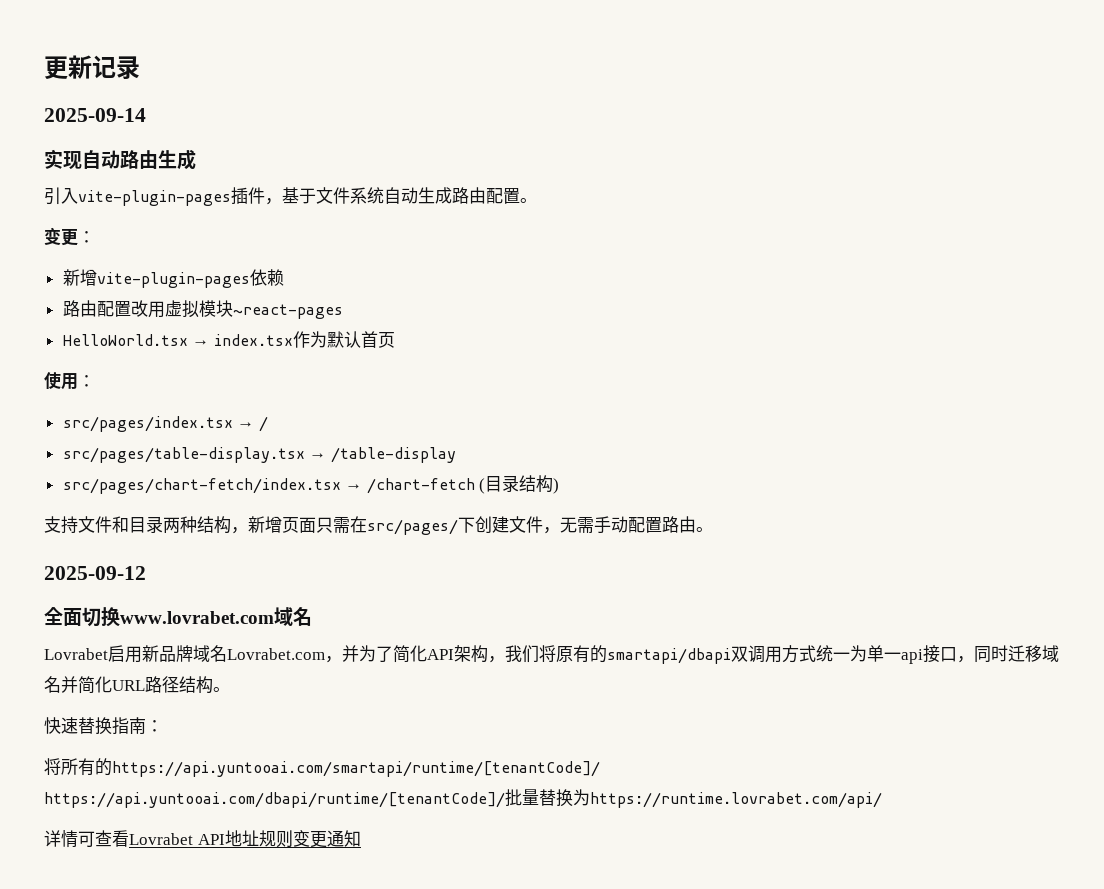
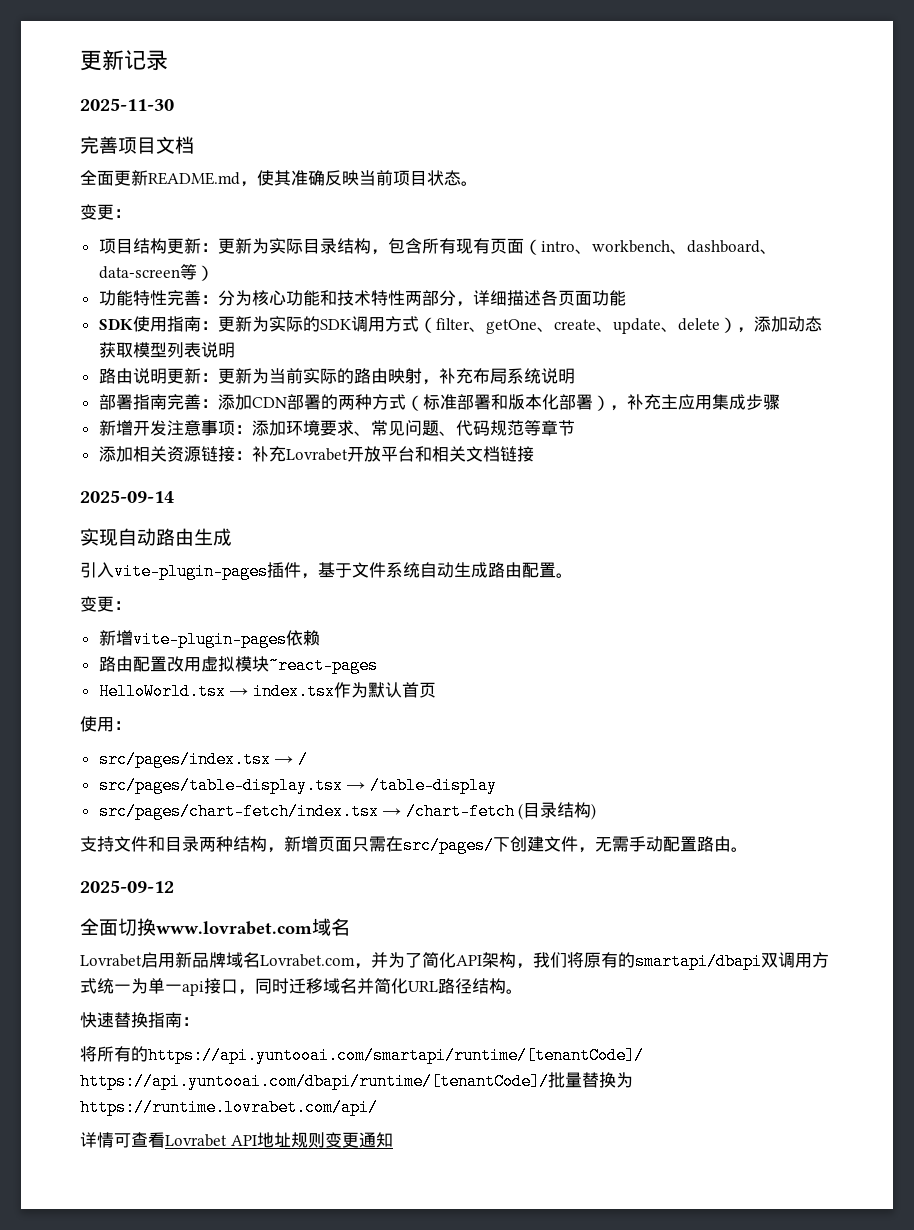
(140, 68) none -> [80,98,174,111] [80,136,194,154] [80,170,478,187] [80,204,131,220] [98,238,777,255] [98,264,214,281] [98,290,626,307] [98,316,822,334] [98,342,235,358] [98,368,575,385] [98,394,780,411] [98,420,575,436] [98,446,534,462] // 2025-11-30 // 完善项目文档 // 全面更新README.md，使其准确反映当前项目状态。 // 变更： // 项目结构更新：更新为实际目录结构，包含所有现有页面（intro、workbench、dashboard、data-screen等） // 功能特性完善：分为核心功能和技术特性两部分，详细描述各页面功能 // SDK使用指南：更新为实际的SDK调用方式（filter、getOne、create、update、delete），添加动态获取模型列表说明 // 路由说明更新：更新为当前实际的路由映射，补充布局系统说明 // 部署指南完善：添加CDN部署的两种方式（标准部署和版本化部署），补充主应用集成步骤 // 新增开发注意事项：添加环境要求、常见问题、代码规范等章节 // 添加相关资源链接：补充Lovrabet开放平台和相关文档链接

